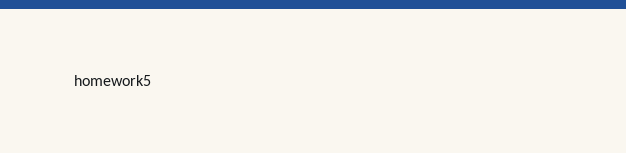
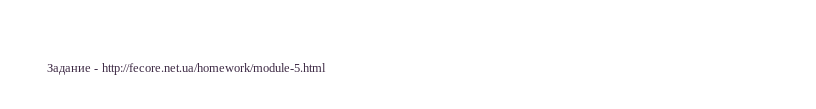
[74,75,151,86] homework5 -> [47,63,326,75] Задание - http://fecore.net.ua/homework/module-5.html

